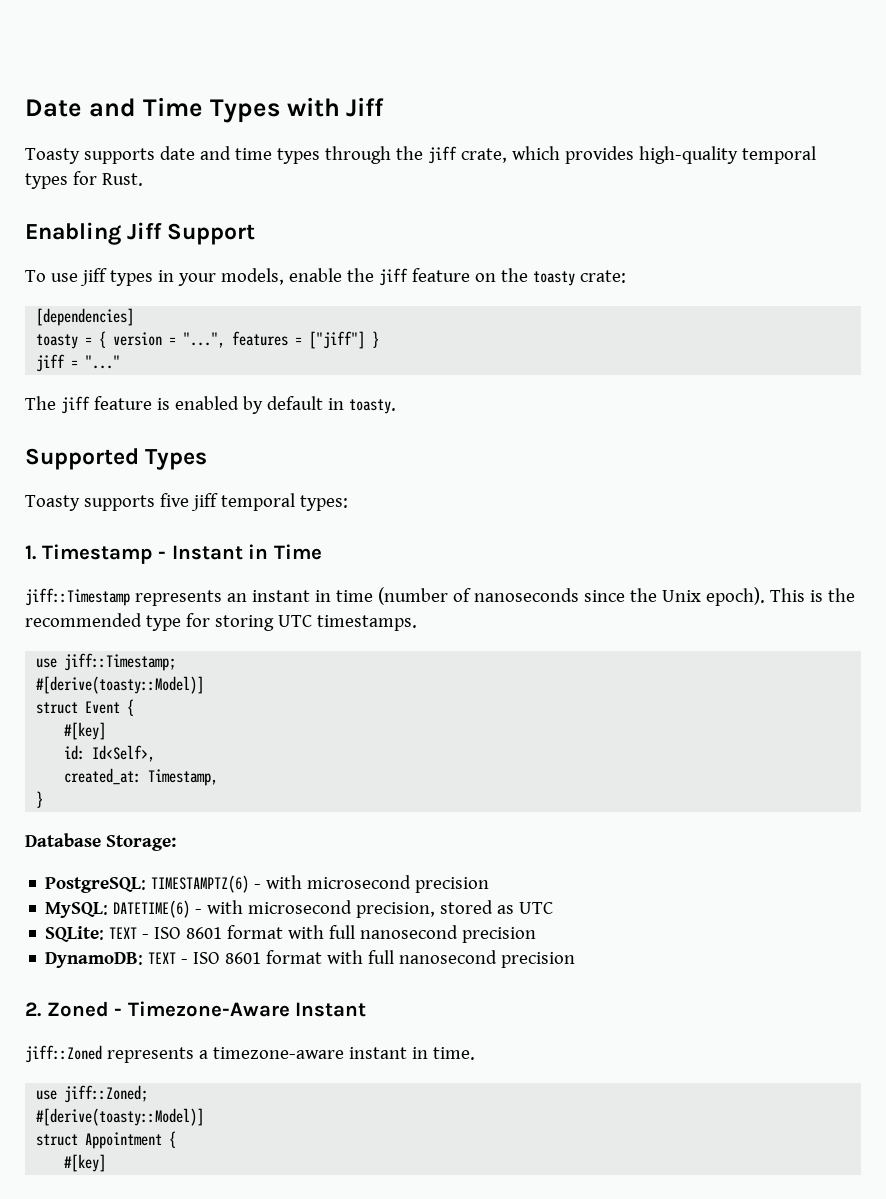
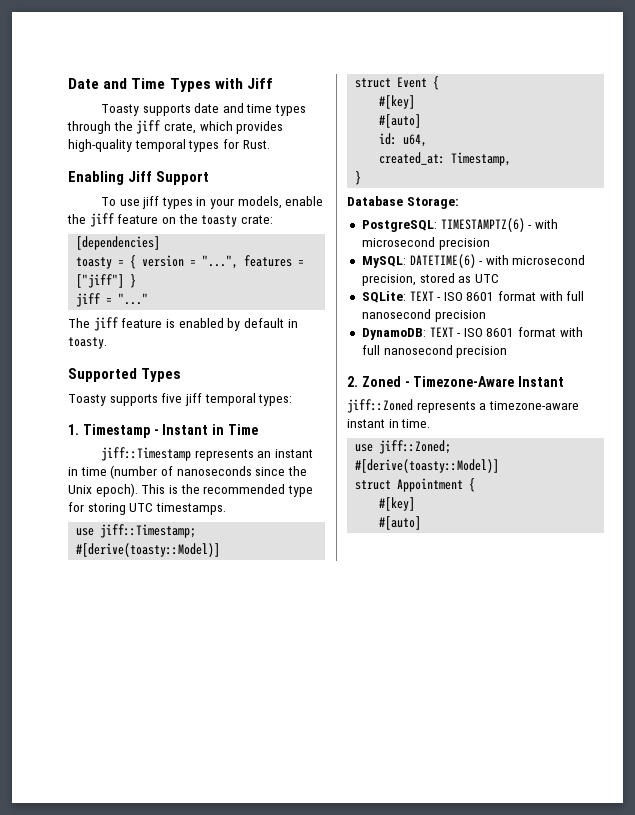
(107, 731) none -> [379,114,422,128] // #[auto]
[92,745,156,762] Id<Self>, -> [403,134,428,147] u64,
(107, 1163) none -> [379,516,422,530] // #[auto]

